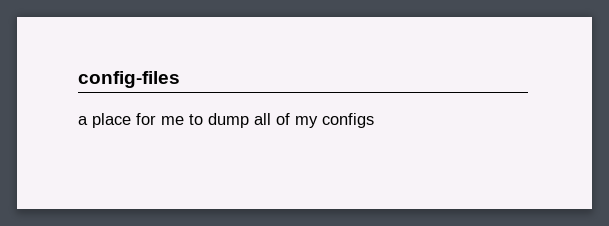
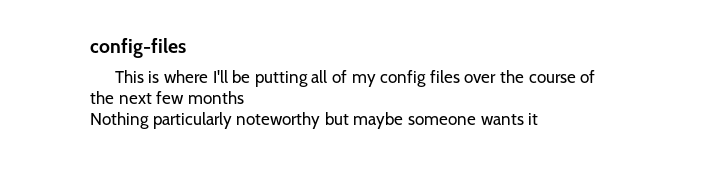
[78,113,374,128] a place for me to dump all of my configs -> [114,70,596,87] [90,91,244,104] [90,112,539,129] This is where I'll be putting all of my config files over the course of the next few months // Nothing particularly noteworthy but maybe someone wants it

